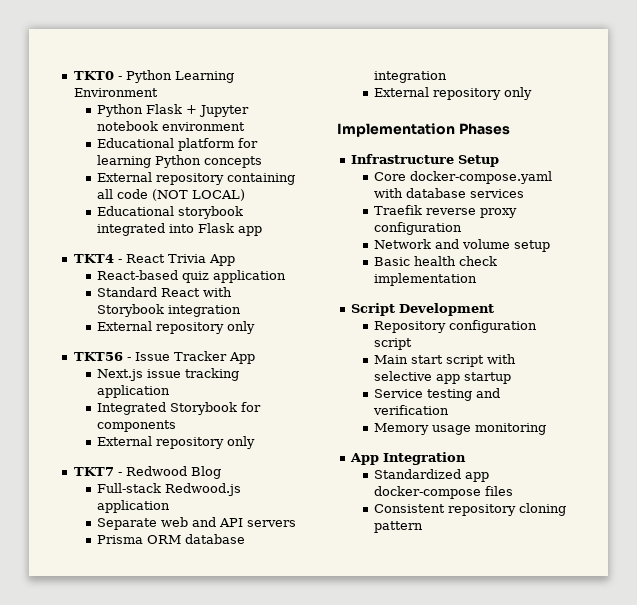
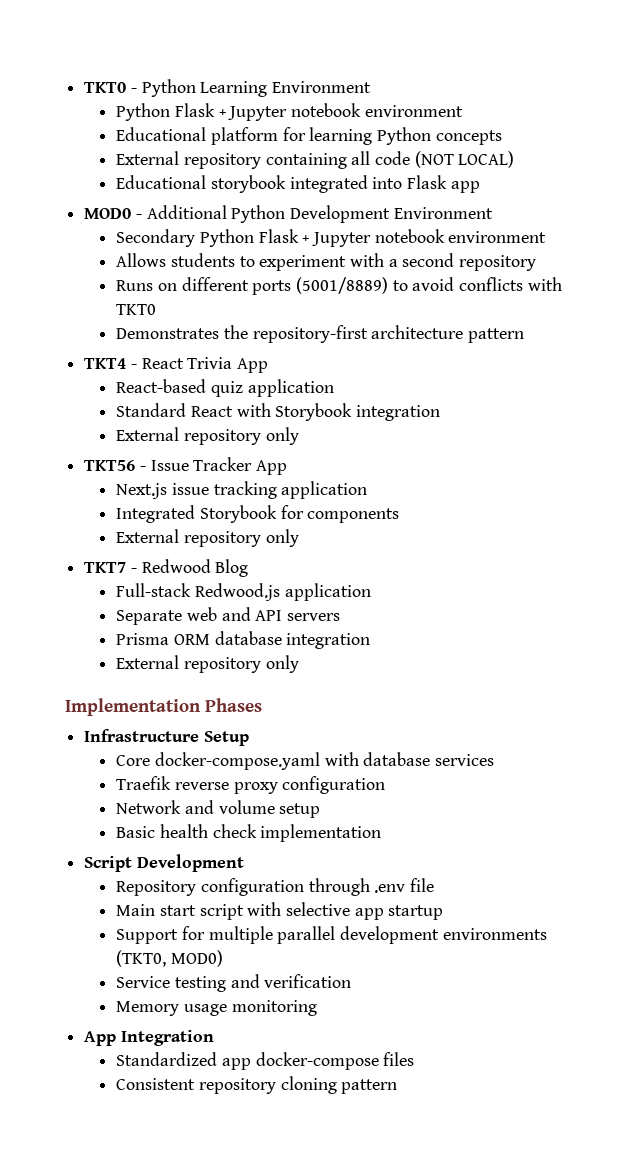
(263, 231) none -> [84,205,493,223] [116,229,547,247] [116,253,537,271] [116,277,562,295] [116,304,157,315] [116,325,525,343] // MOD0 - Additional Python Development Environment // Secondary Python Flask + Jupyter notebook environment // Allows students to experiment with a second repository // Runs on different ports (5001/8889) to avoid conflicts with TKT0 // Demonstrates the repository-first architecture pattern
[374,338,413,350] script -> [308,878,435,896] through .env file
(512, 378) none -> [116,926,547,944] [116,950,223,967] // Support for multiple parallel development environments (TKT0, MOD0)

